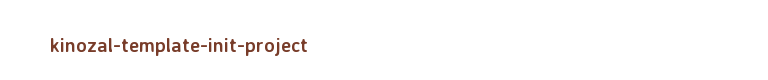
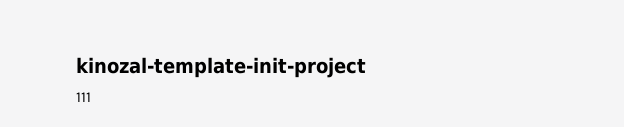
(308, 47) none -> [76,92,91,102] // 111

